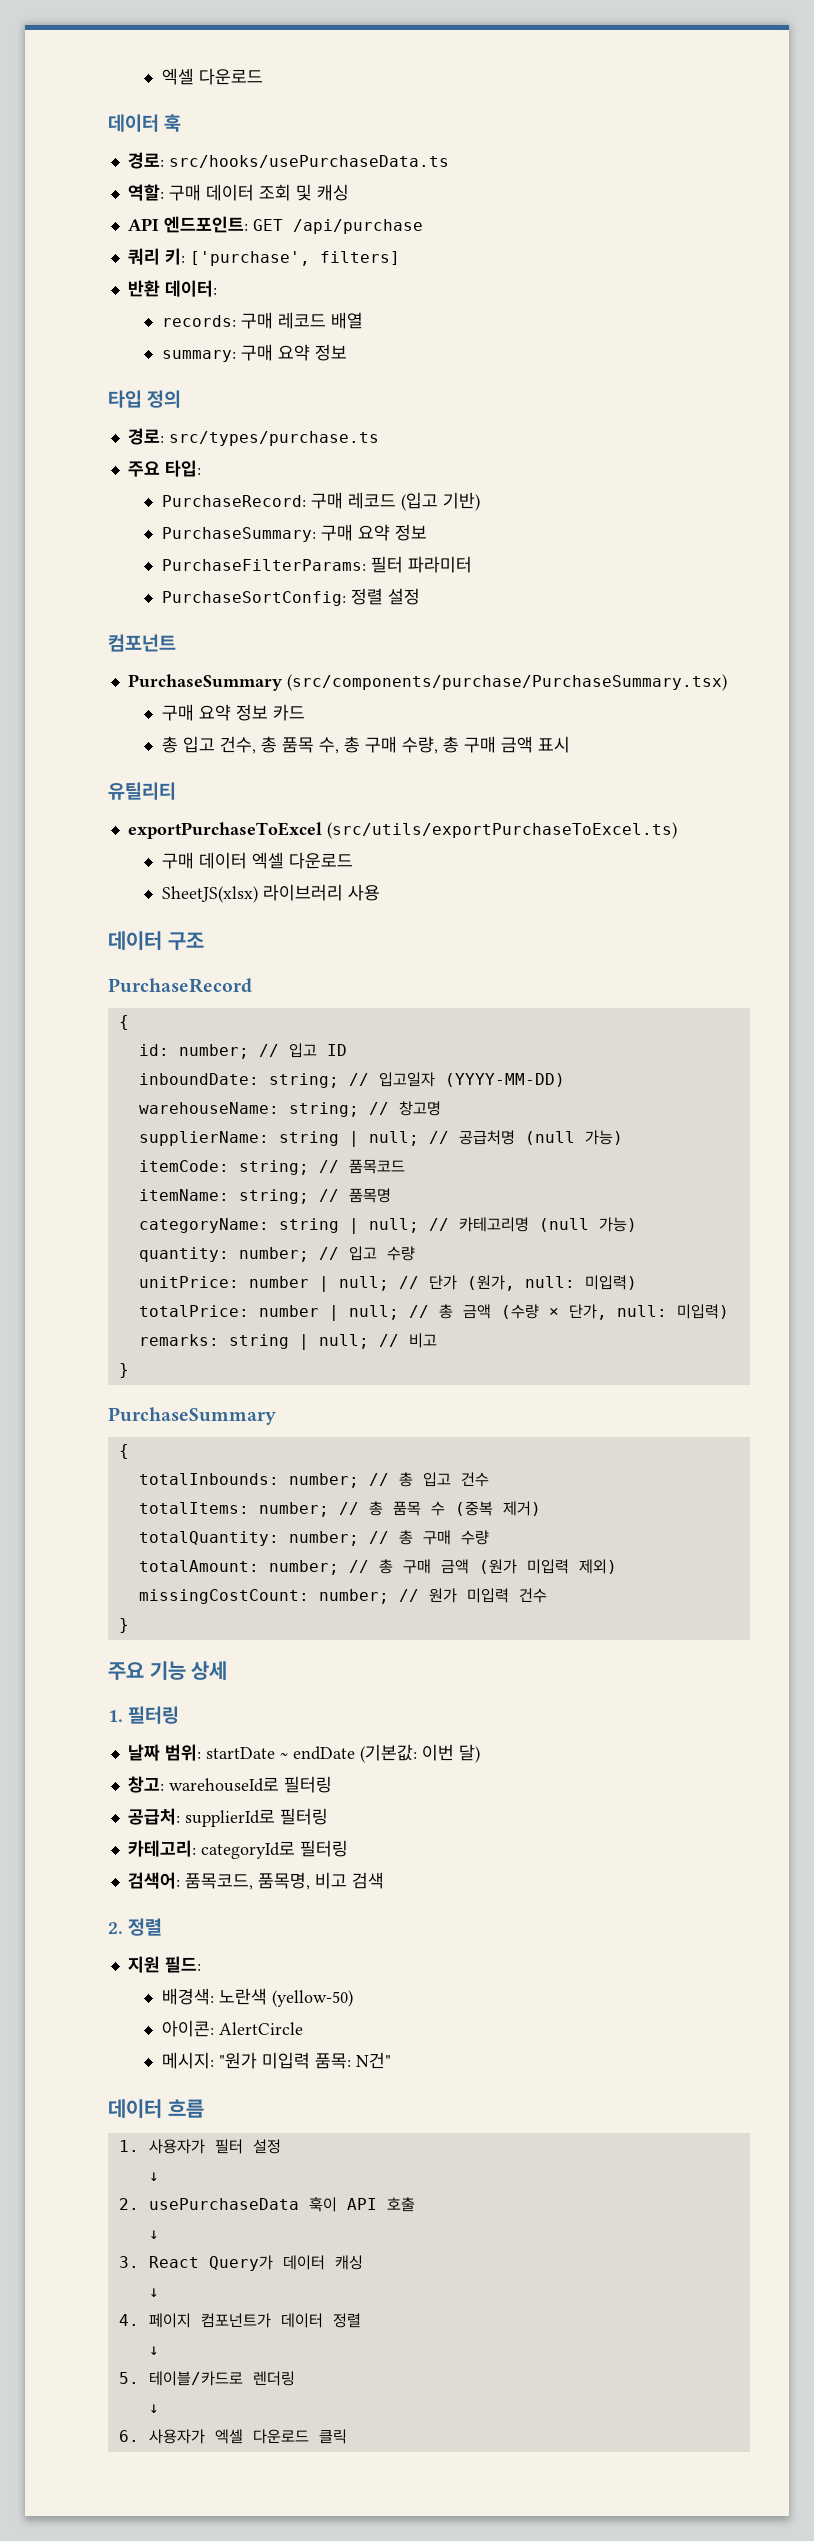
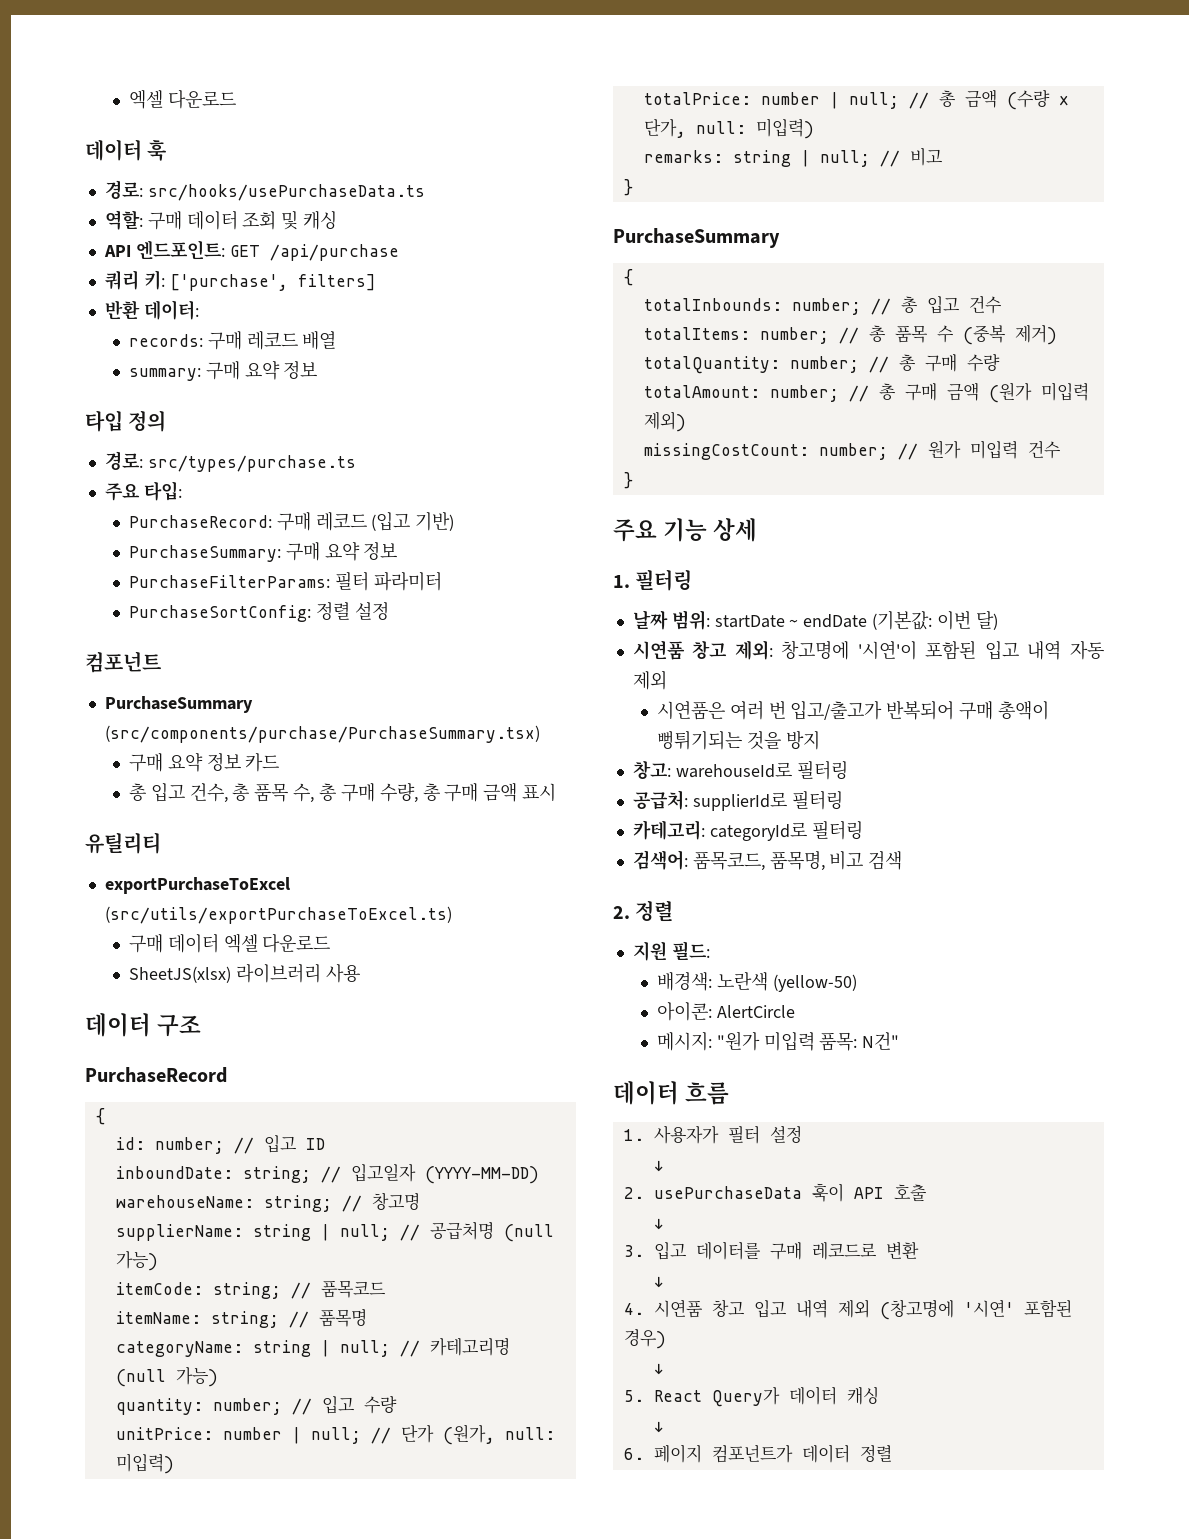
(480, 1753) none -> [632,640,1104,660] [632,670,667,690] [656,700,1049,720] [656,730,820,750] // 시연품 창고 제외: 창고명에 '시연'이 포함된 입고 내역 자동 제외 // 시연품은 여러 번 입고/출고가 반복되어 구매 총액이 뻥튀기되는 것을 방지
(139, 2262) none -> [653,1241,919,1260] [653,1276,664,1288] [623,1299,1072,1320] [623,1329,666,1349] [653,1363,664,1375] [623,1390,644,1402] 입고 데이터를 구매 레코드로 변환 // ↓ // 4. 시연품 창고 입고 내역 제외 (창고명에 '시연' 포함된 경우) // ↓ // 5.
[118,2314,139,2326] 4. -> [623,1448,644,1460] 6.
[148,2346,159,2355] [118,2371,295,2386] [148,2404,159,2413] [118,2429,347,2444] // ↓ // 5. 테이블/카드로 렌더링 // ↓ // 6. 사용자가 엑셀 다운로드 클릭 -> (892, 1453) none

